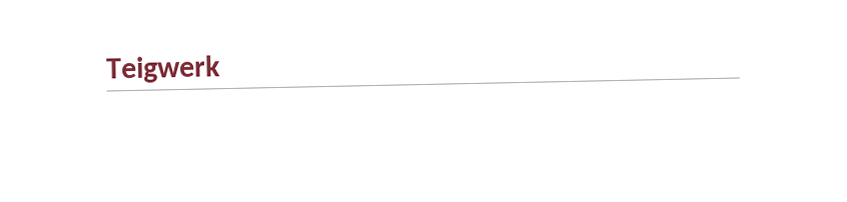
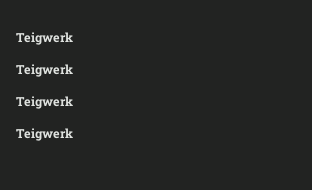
[106,55,221,84] Teigwerk -> [16,32,73,45] [16,64,73,77] [16,96,73,109] [16,128,73,141] Teigwerk // Teigwerk // Teigwerk // Teigwerk

